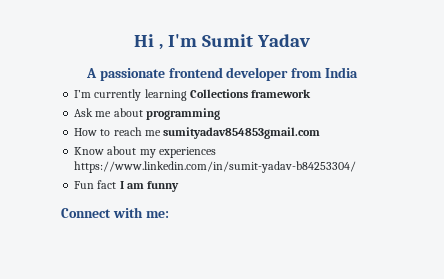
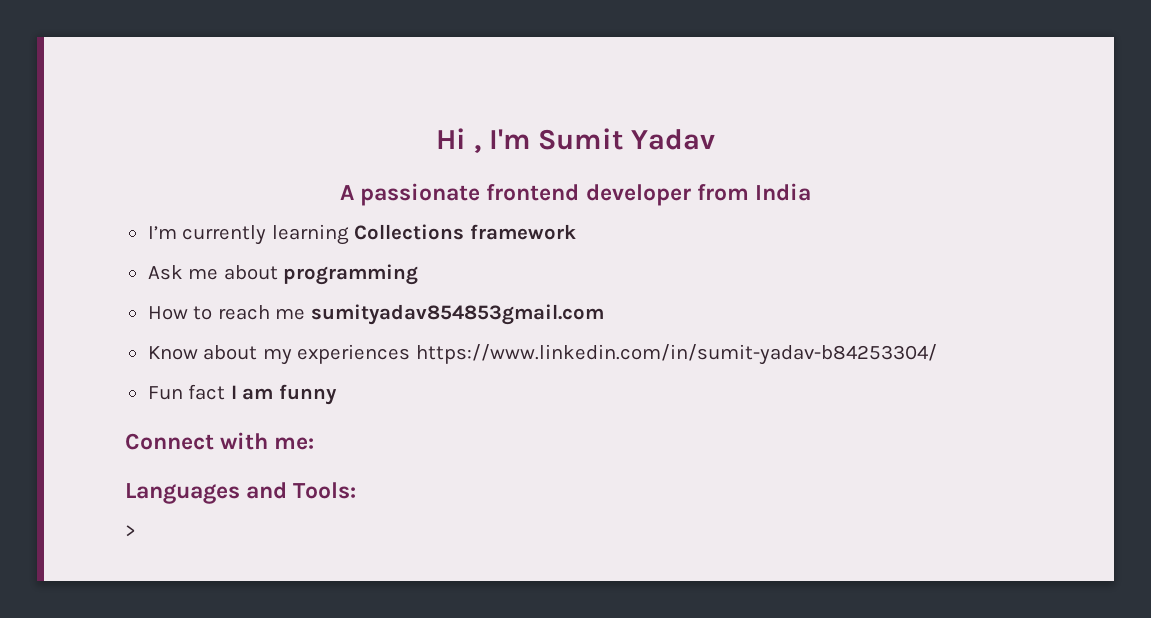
(169, 214) none -> [125,482,357,504] [125,525,136,537] // Languages and Tools: // >

